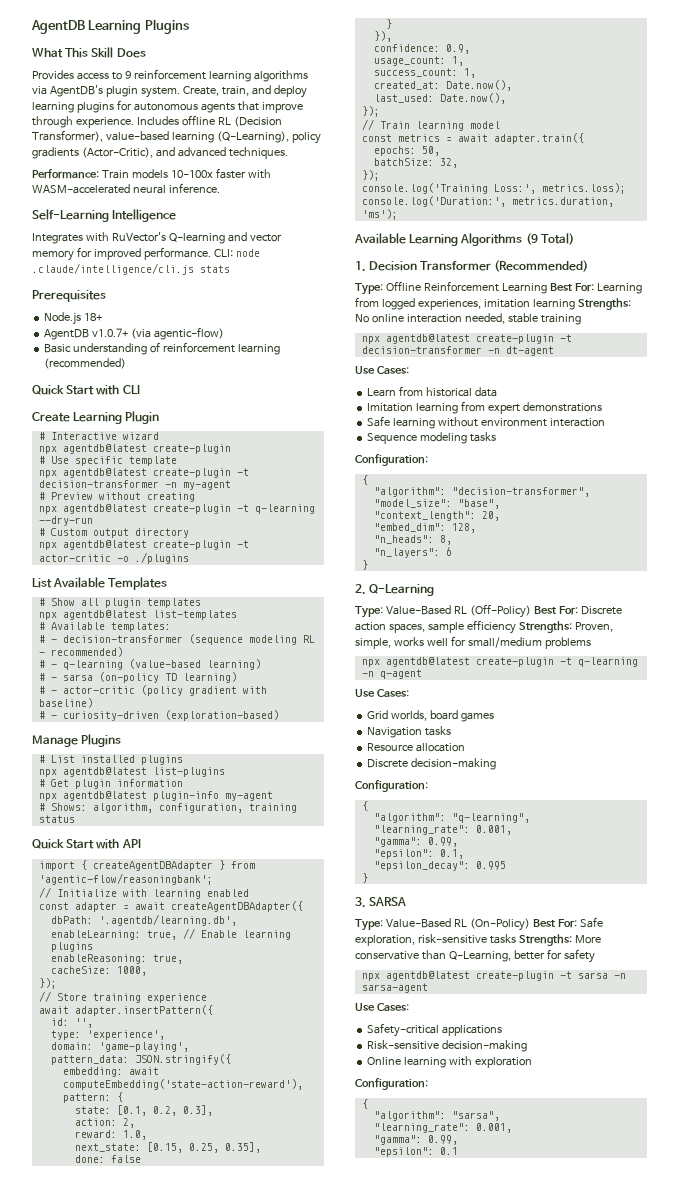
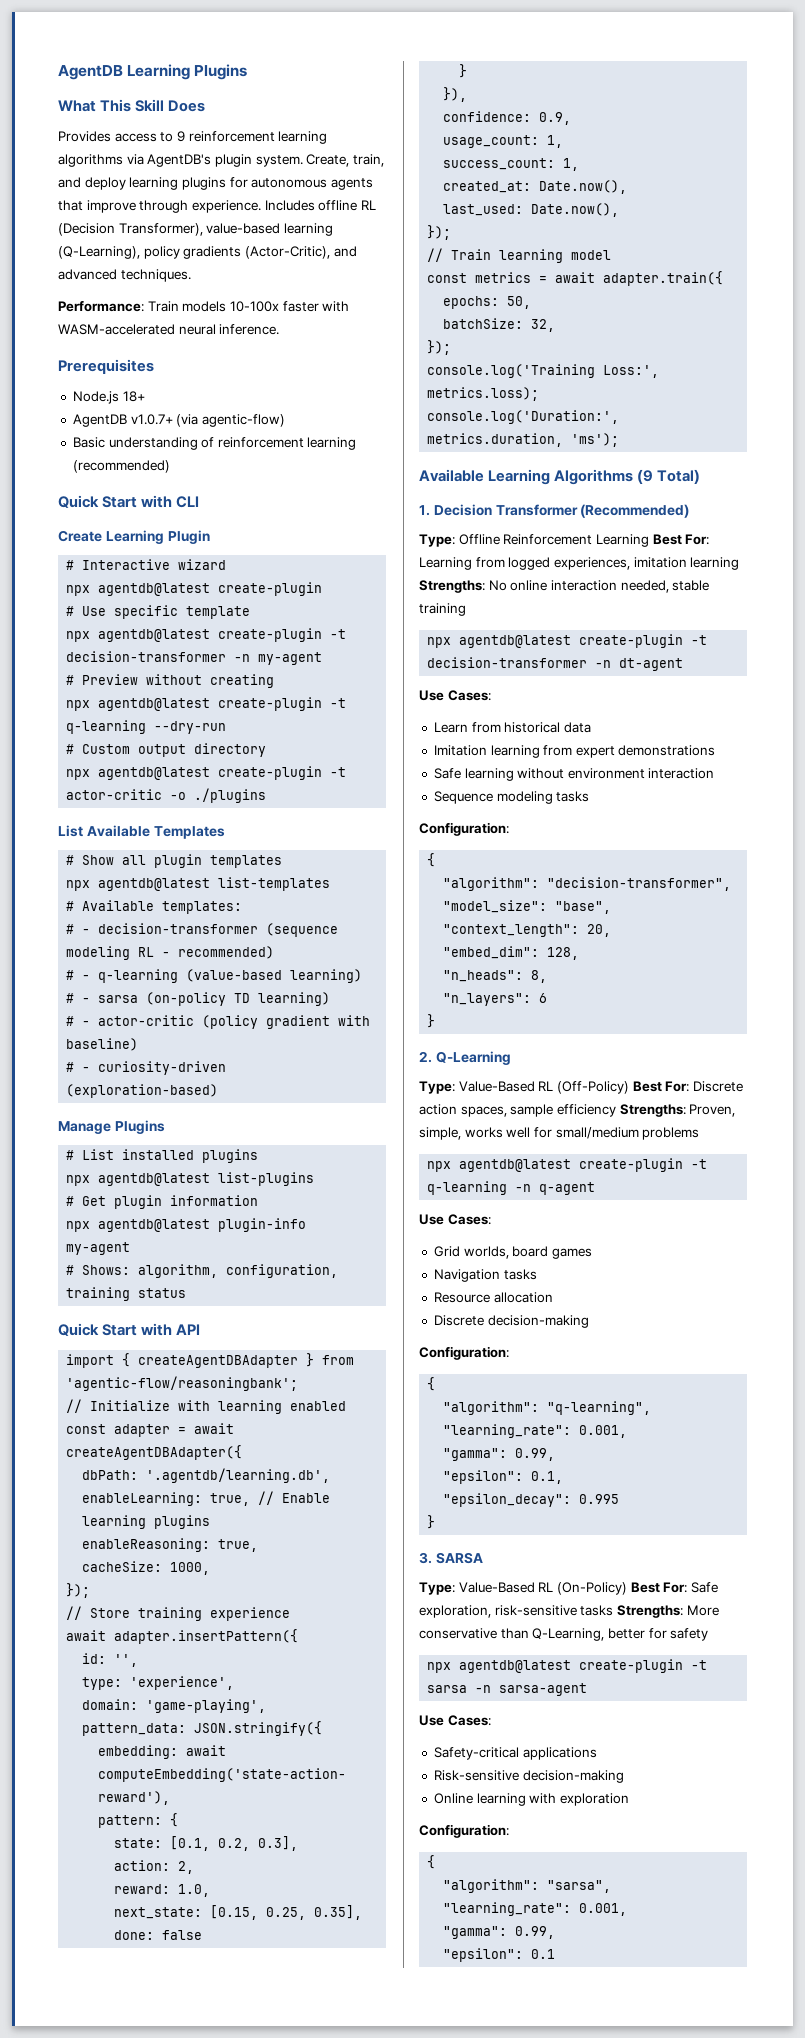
[32,209,177,222] [32,232,282,244] [32,247,260,261] [32,263,230,275] // Self-Learning Intelligence // Integrates with RuVector's Q-learning and vector memory for improved performance. CLI: node .claude/intelligence/cli.js stats -> (280, 329) none

